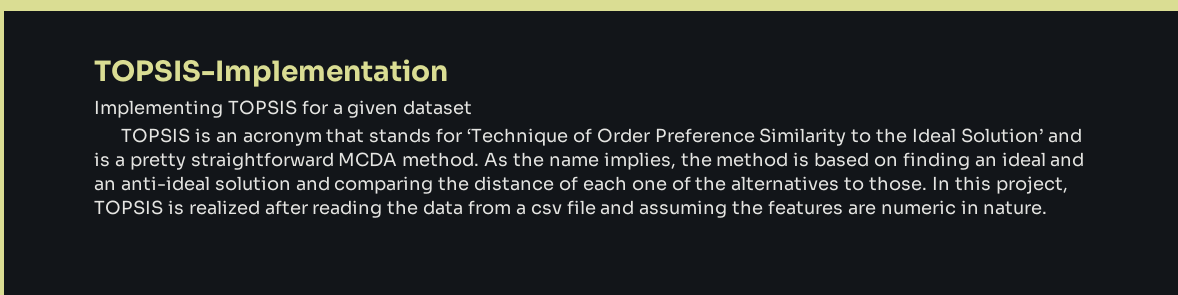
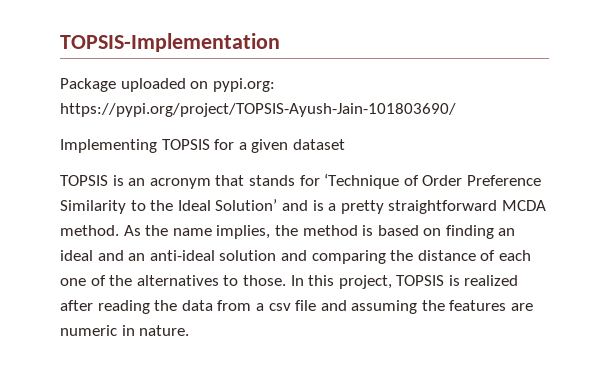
(448, 73) none -> [60,78,275,92] [60,103,456,117] // Package uploaded on pypi.org: https://pypi.org/project/TOPSIS-Ayush-Jain-101803690/

